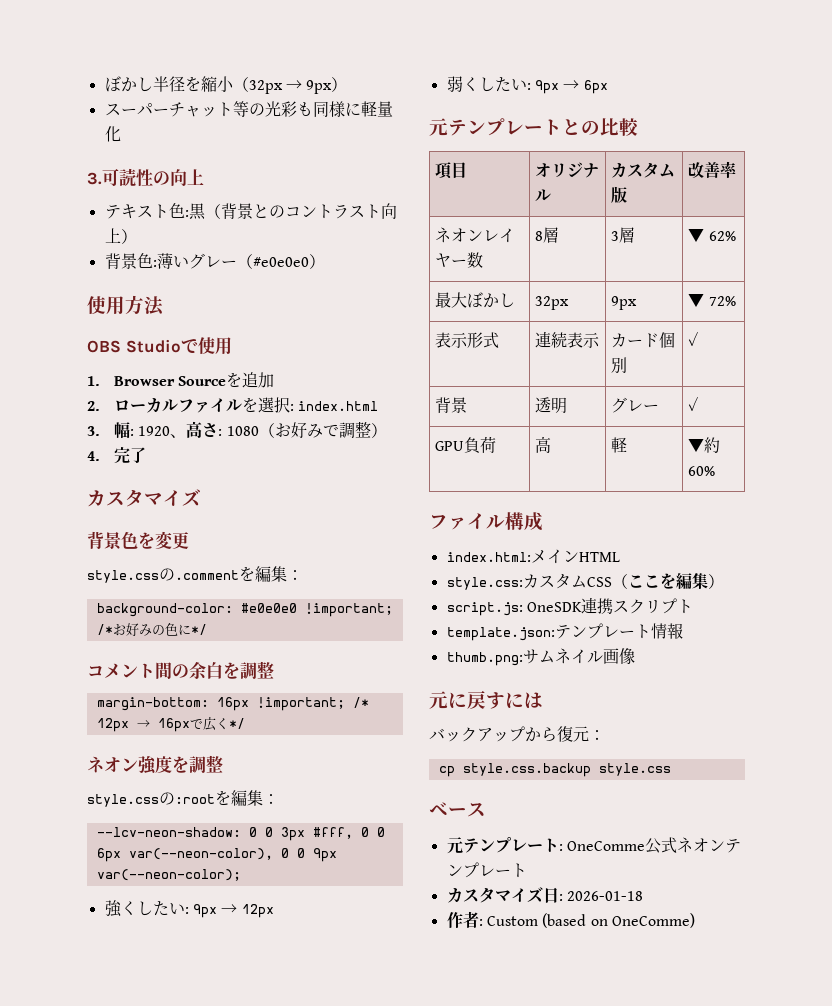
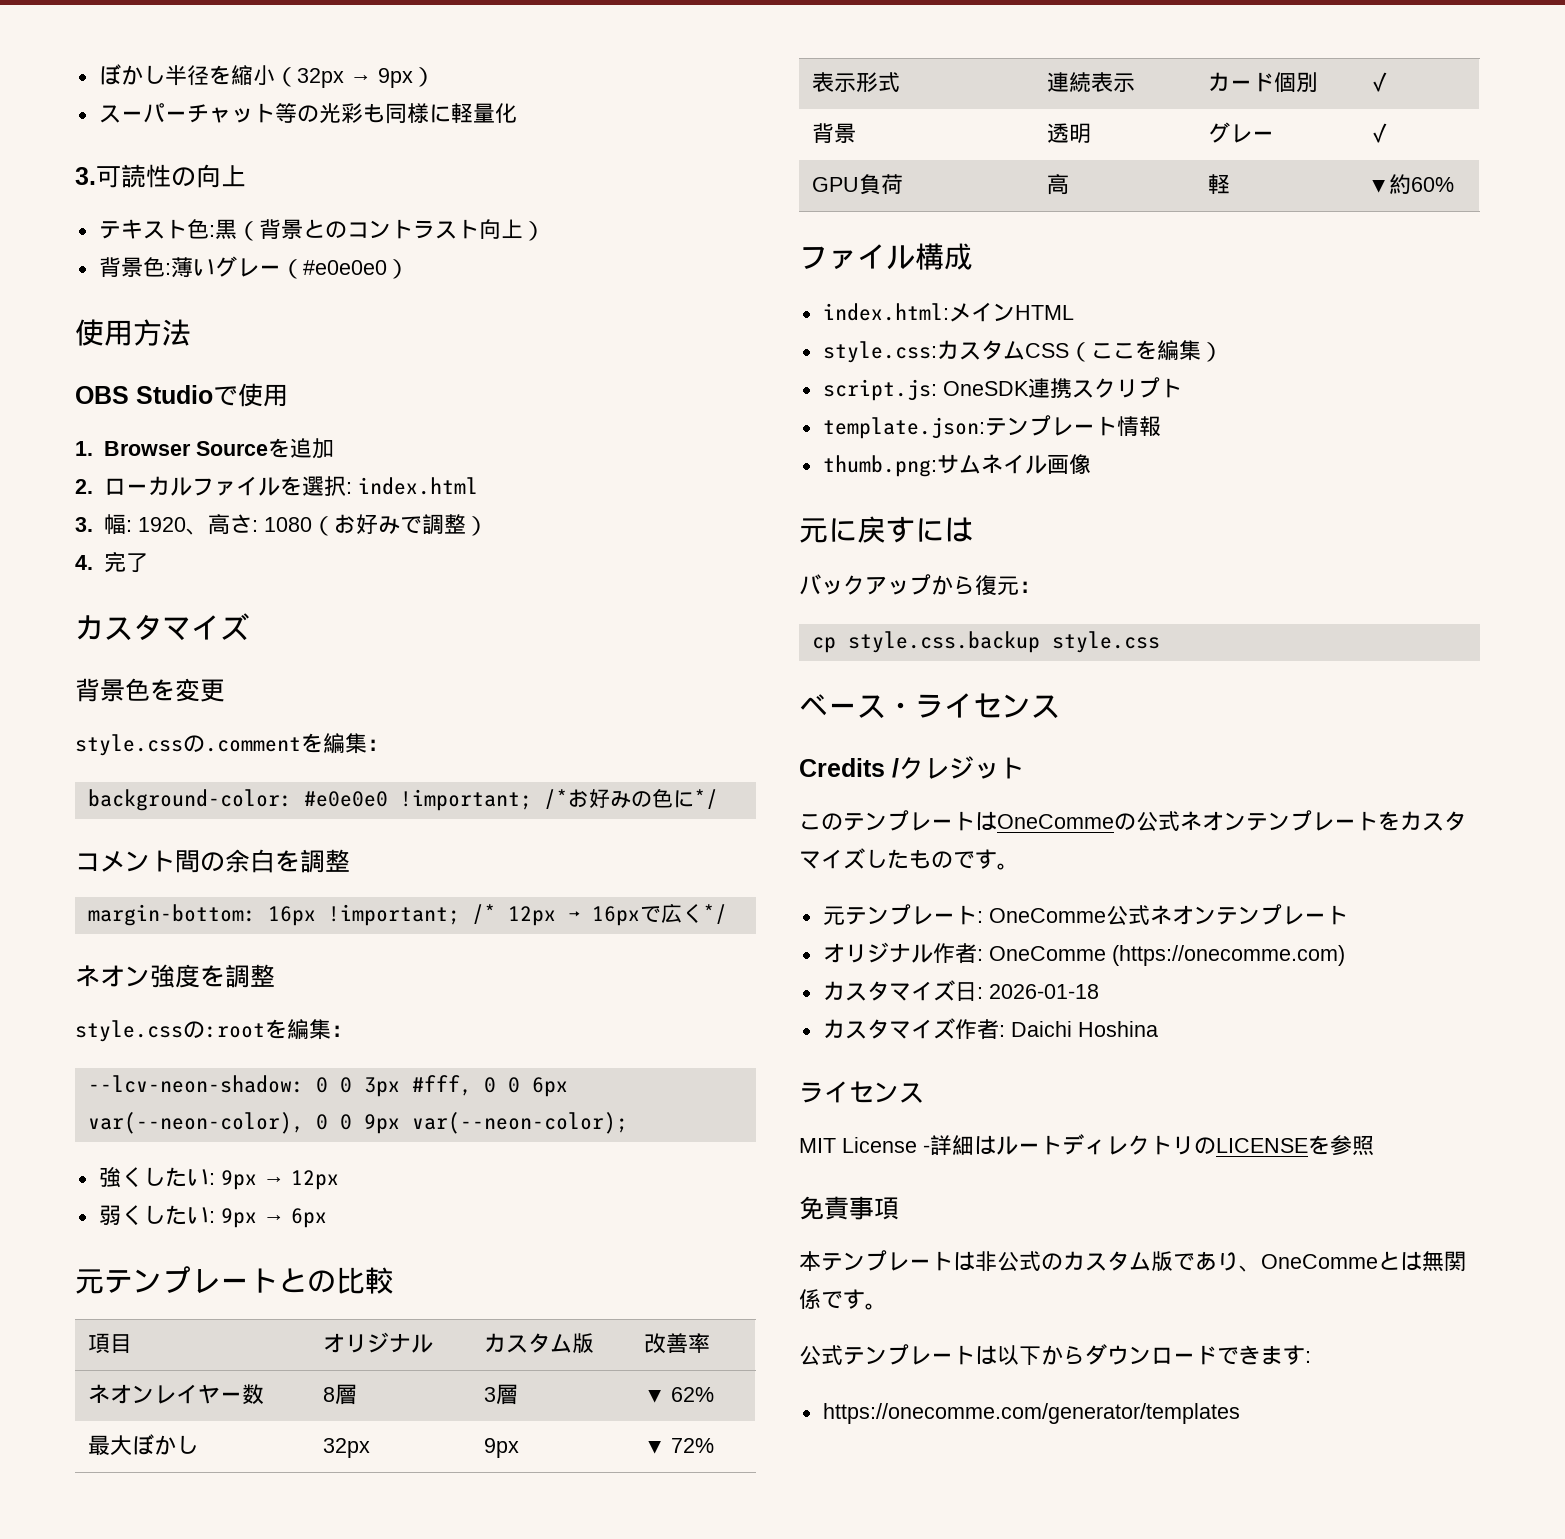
(486, 809) none -> [886,693,1060,719] [799,756,1024,779] [799,810,1466,831] [799,848,1019,870] ・ライセンス // Credits /クレジット // このテンプレートはOneCommeの公式ネオンテンプレートをカスタマイズしたものです。
(527, 870) none -> [822,942,1345,966] // オリジナル作者: OneComme (https://onecomme.com)
[446,911,695,928] 作者: Custom (based on OneComme) -> [822,1018,1158,1040] [799,1081,924,1103] [799,1134,1374,1156] [799,1196,899,1220] [799,1250,1466,1272] [799,1289,887,1310] [799,1344,1311,1365] [822,1403,1240,1424] カスタマイズ作者: Daichi Hoshina // ライセンス // MIT License -詳細はルートディレクトリのLICENSEを参照 // 免責事項 // 本テンプレートは非公式のカスタム版であり、OneCommeとは無関係です。 // 公式テンプレートは以下からダウンロードできます: // https://onecomme.com/generator/templates

